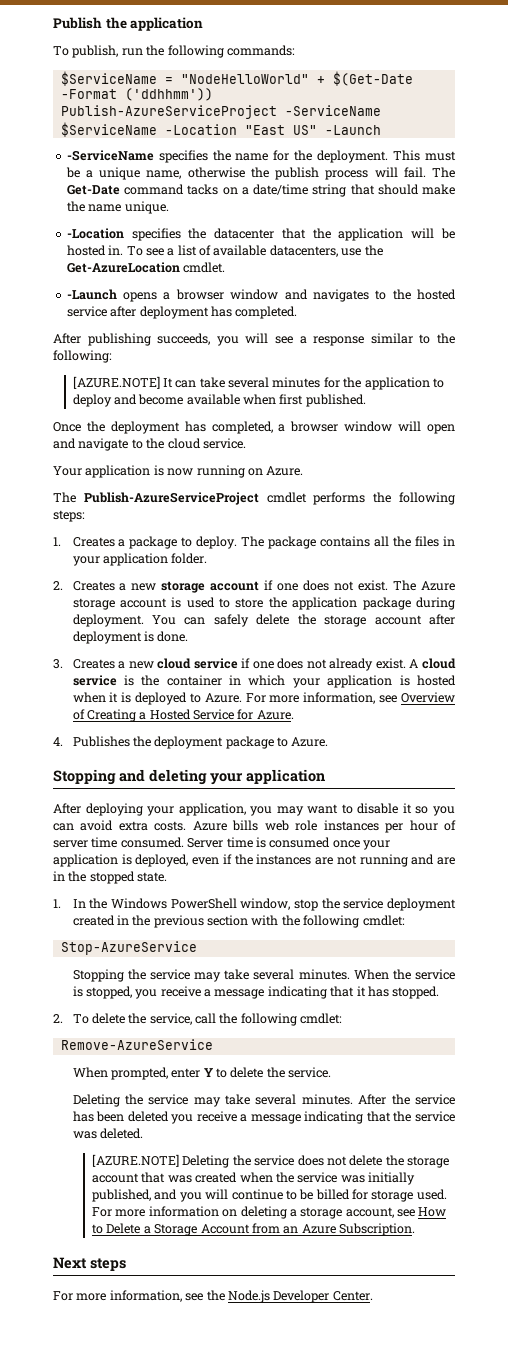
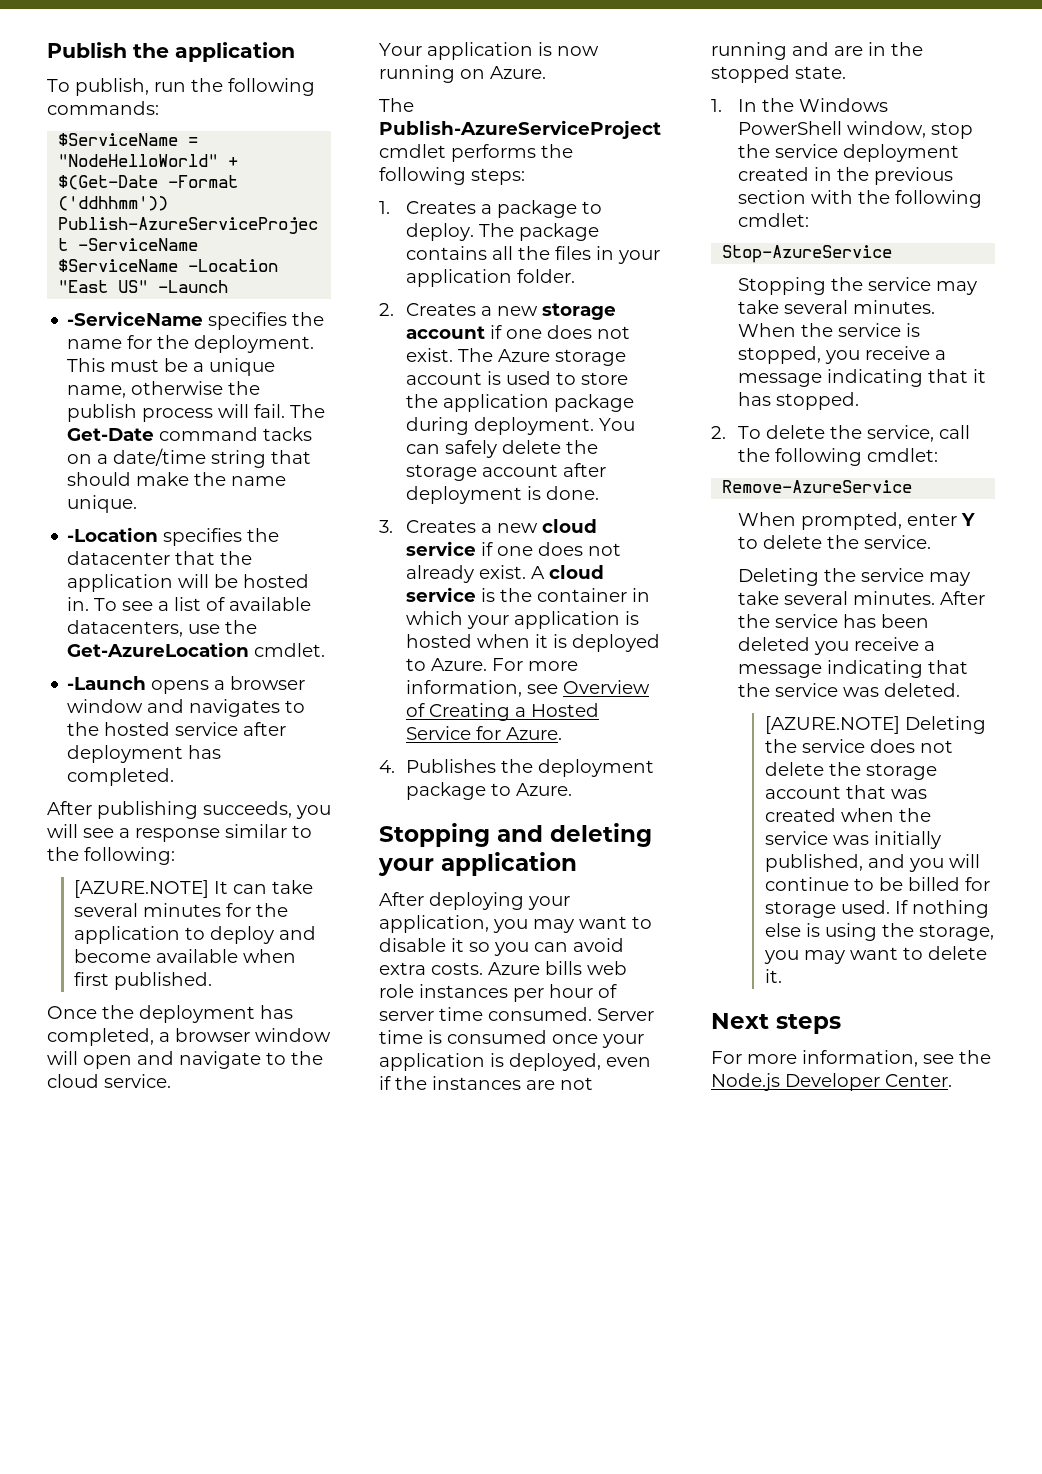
[92,1206,447,1219] [92,1223,416,1236] For more information on deleting a storage account, see How to Delete a Storage Account from an Azure Subscription. -> [894,900,989,918] [764,923,994,941] [763,946,987,964] [764,969,782,983] If nothing else is using the storage, you may want to delete it.

